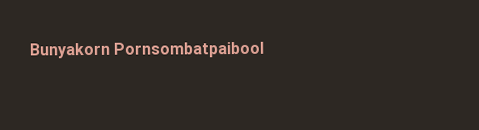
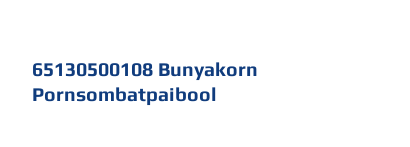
(29, 50) none -> [32,63,153,77] 65130500108

